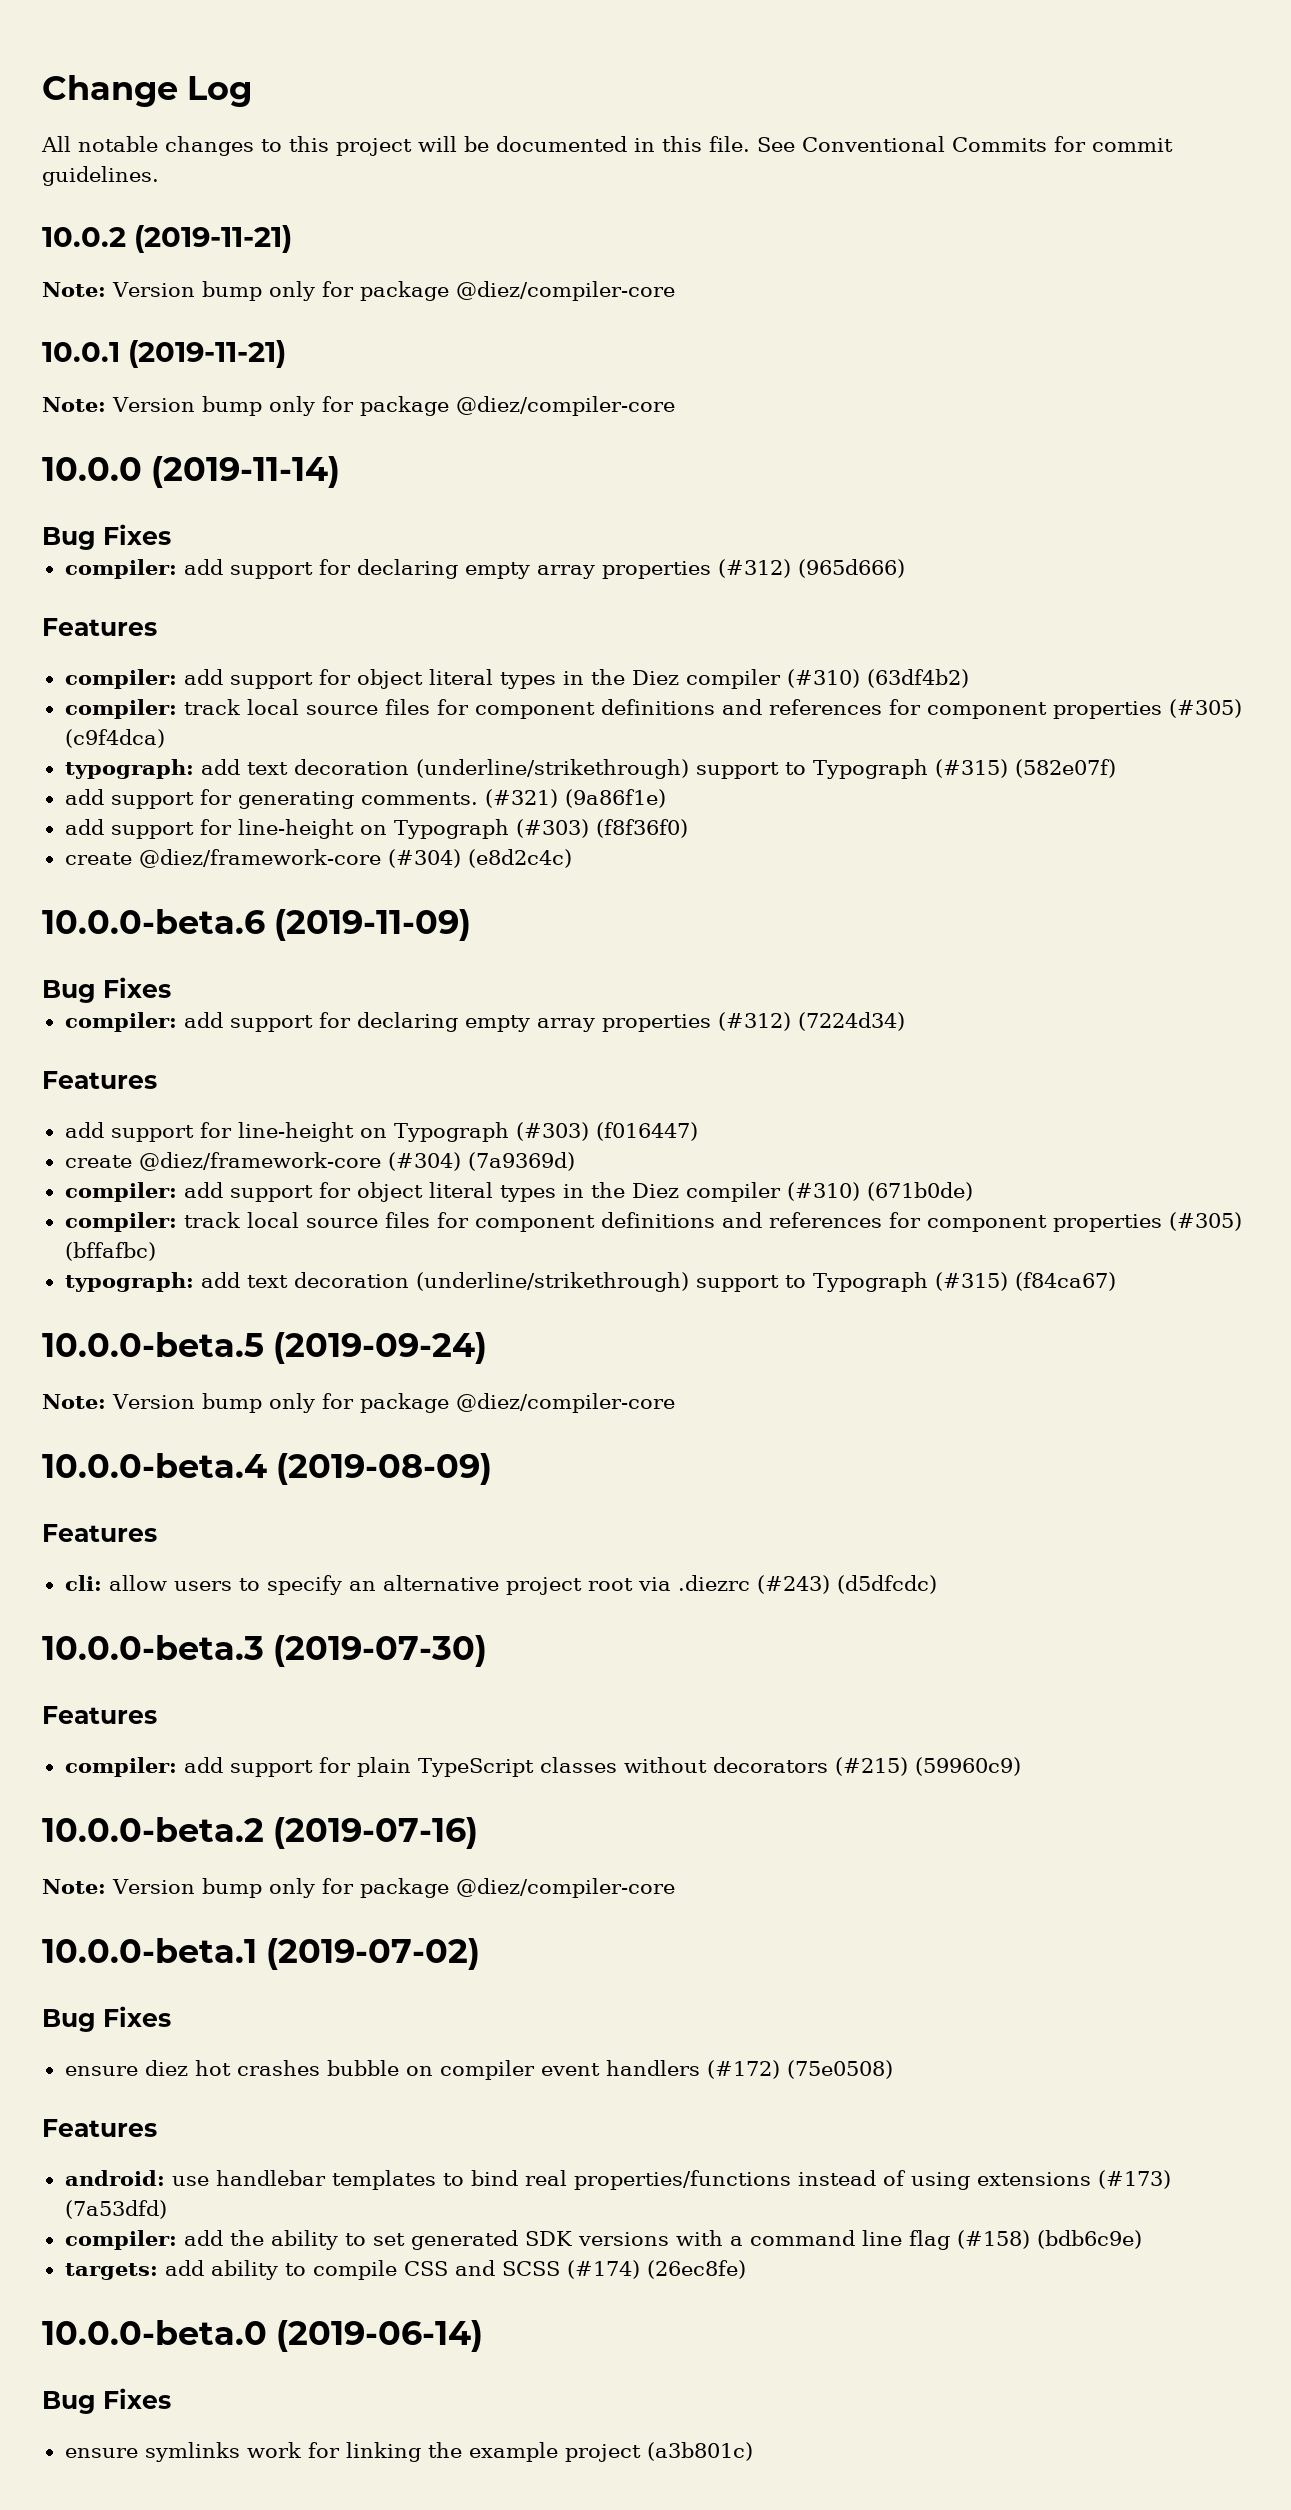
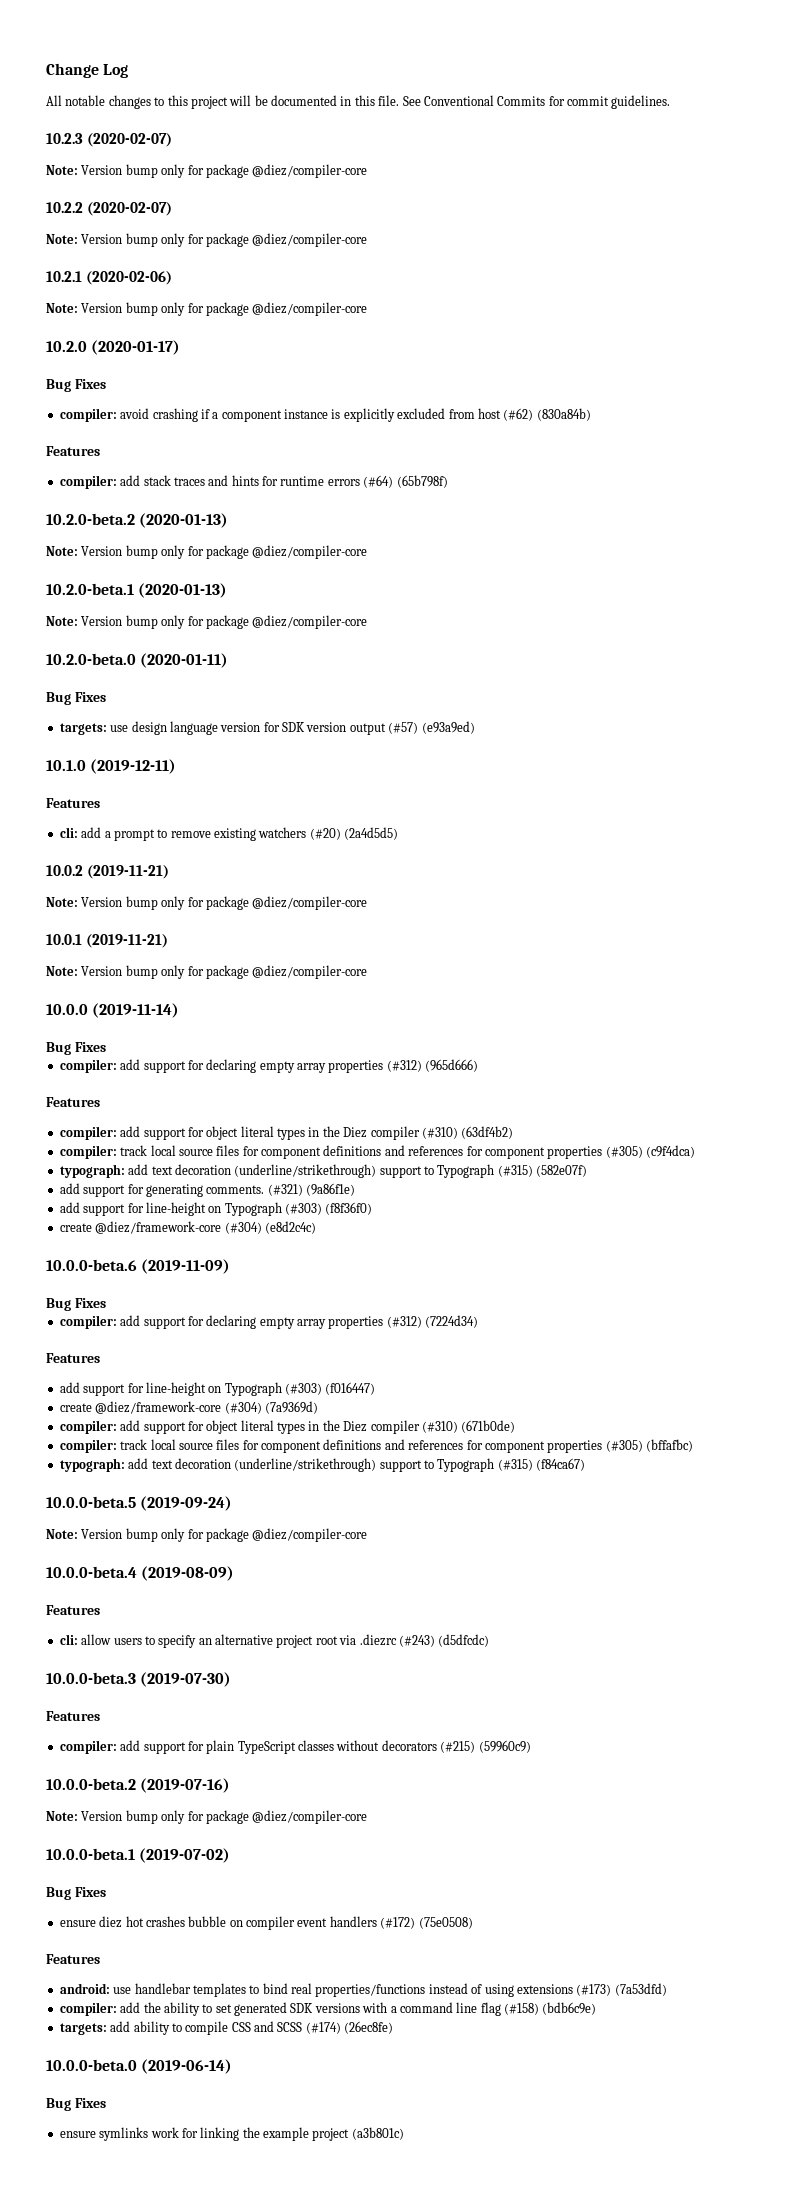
(159, 176) none -> [46,133,172,147] [46,164,368,178] [46,202,172,216] [46,233,368,247] [46,271,172,285] [46,302,368,316] [46,340,181,355] [46,379,106,392] [59,408,591,422] [46,446,100,456] [59,475,448,489] [46,513,229,528] [46,545,368,559] [46,583,228,598] [46,615,368,629] [46,653,229,668] [46,692,106,705] [59,721,475,735] [46,759,177,774] [46,798,100,808] [59,827,399,841] // 10.2.3 (2020-02-07) // Note: Version bump only for package @diez/compiler-core // 10.2.2 (2020-02-07) // Note: Version bump only for package @diez/compiler-core // 10.2.1 (2020-02-06) // Note: Version bump only for package @diez/compiler-core // 10.2.0 (2020-01-17) // Bug Fixes // compiler: avoid crashing if a component instance is explicitly excluded from host (#62) (830a84b) // Features // compiler: add stack traces and hints for runtime errors (#64) (65b798f) // 10.2.0-beta.2 (2020-01-13) // Note: Version bump only for package @diez/compiler-core // 10.2.0-beta.1 (2020-01-13) // Note: Version bump only for package @diez/compiler-core // 10.2.0-beta.0 (2020-01-11) // Bug Fixes // targets: use design language version for SDK version output (#57) (e93a9ed) // 10.1.0 (2019-12-11) // Features // cli: add a prompt to remove existing watchers (#20) (2a4d5d5)

